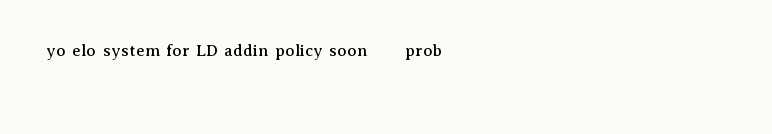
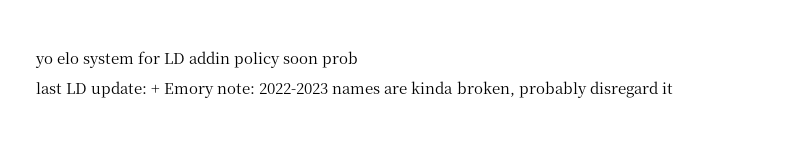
(442, 52) none -> [36,81,673,98] // last LD update: + Emory note: 2022-2023 names are kinda broken, probably disregard it

